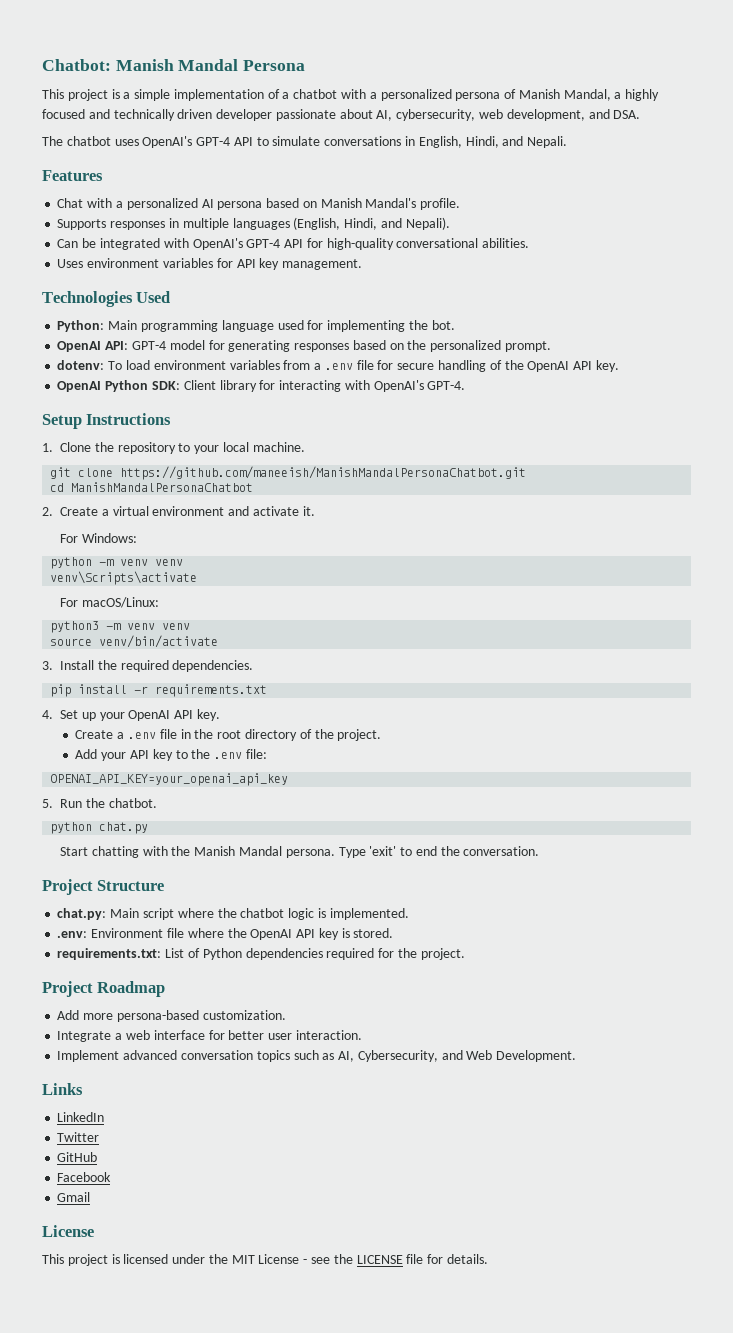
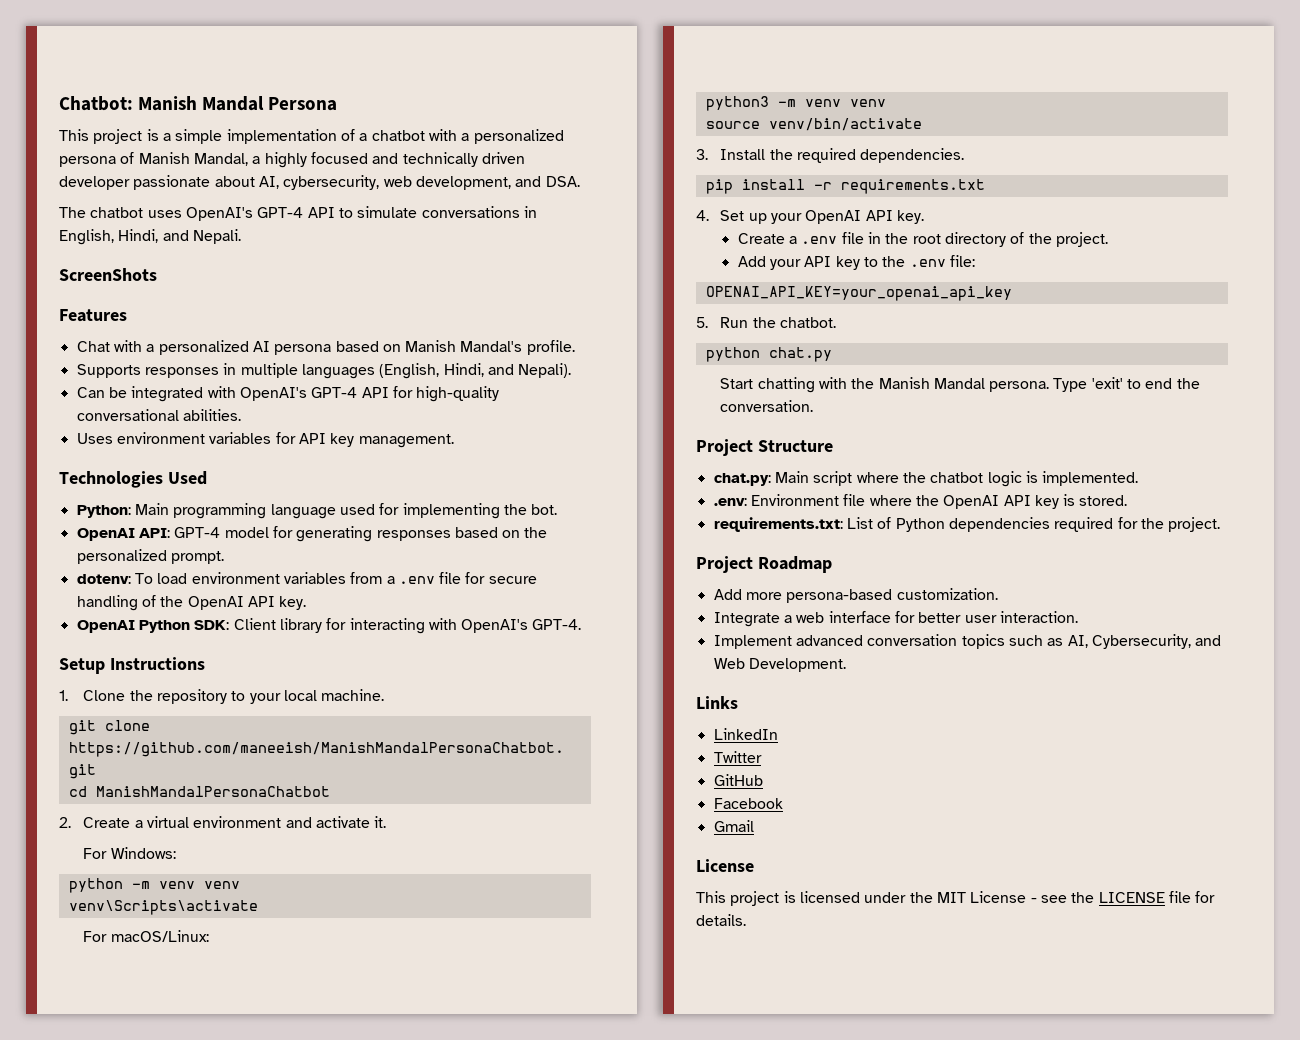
(568, 142) none -> [59,268,157,281] // ScreenShots

